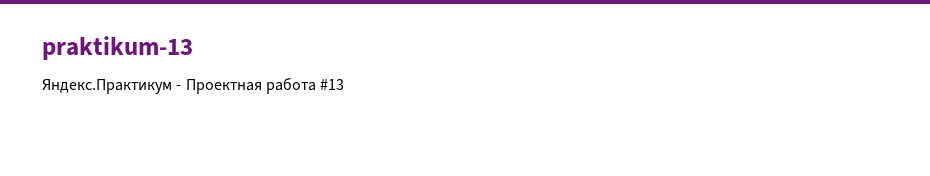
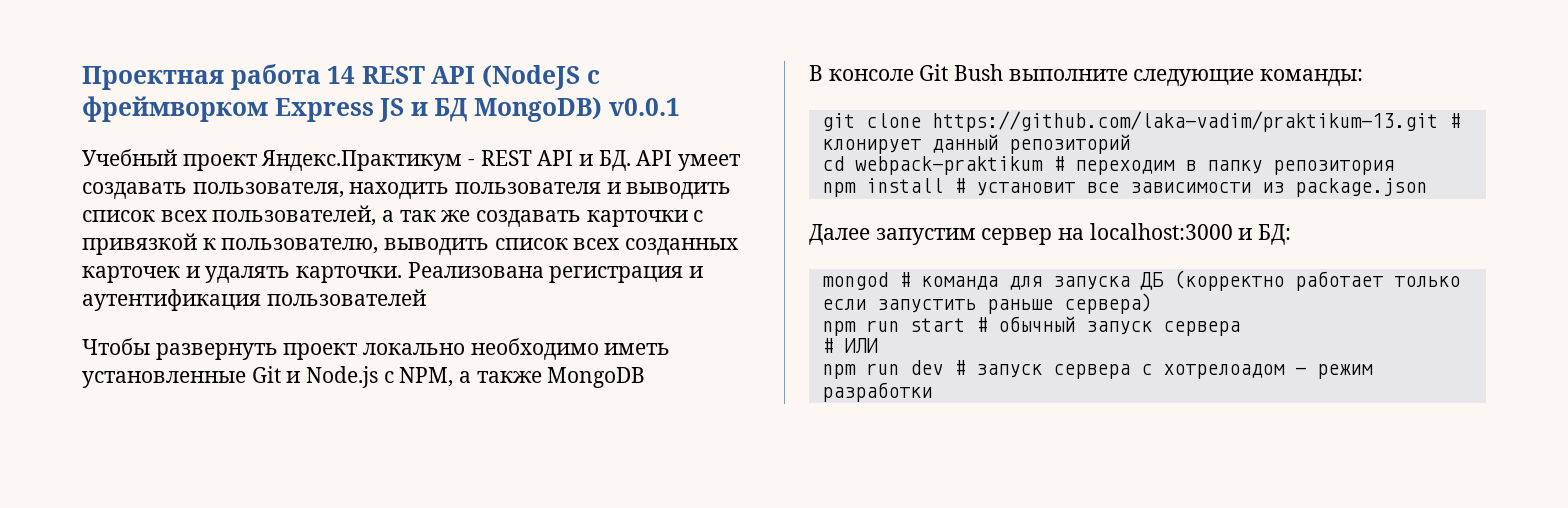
[42,36,193,60] [42,77,345,94] praktikum-13 // Яндекс.Практикум - Проектная работа #13 -> [82,64,600,90] [82,96,680,122] [82,149,742,171] [82,182,732,199] [82,205,704,227] [82,233,740,255] [82,262,704,283] [82,289,426,311] [82,338,671,360] [82,366,646,388] [809,64,1364,86] [821,111,1460,132] [821,134,1130,154] [821,156,1394,175] [821,178,1427,197] [809,223,1292,245] [821,270,1460,291] [821,293,1152,314] [821,316,1240,336] [821,338,878,353] [821,360,1373,379] [821,382,932,402] Проектная работа 14 REST API (NodeJS с фреймворком Express JS и БД MongoDB) v0.0.1 // Учебный проект Яндекс.Практикум - REST API и БД. API умеет создавать пользователя, находить пользователя и выводить список всех пользователей, а так же создавать карточки с привязкой к пользователю, выводить список всех созданных карточек и удалять карточки. Реализована регистрация и аутентификация пользователей // Чтобы развернуть проект локально необходимо иметь установленные Git и Node.js с NPM, а также MongoDB // В консоле Git Bush выполните следующие команды: // git clone https://github.com/laka-vadim/praktikum-13.git # клонирует данный репозиторий // cd webpack-praktikum # переходим в папку репозитория // npm install # установит все зависимости из package.json // Далее запустим сервер на localhost:3000 и БД: // mongod # команда для запуска ДБ (корректно работает только если запустить раньше сервера) // npm run start # обычный запуск сервера // # ИЛИ // npm run dev # запуск сервера с хотрелоадом - режим разработки

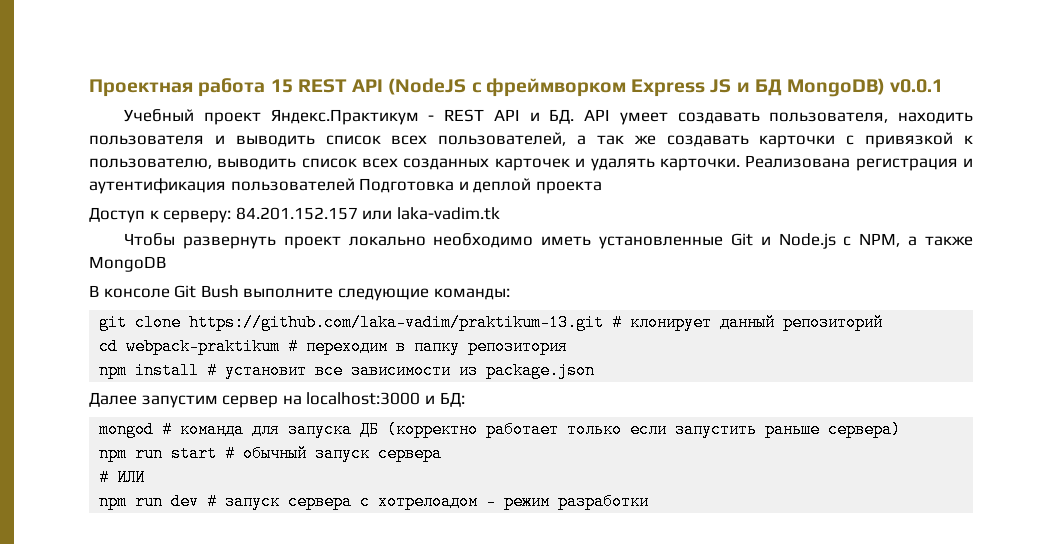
[327,66,356,84] 14 -> [270,79,293,93] 15
(426, 297) none -> [359,178,602,194] [89,207,500,223] Подготовка и деплой проекта // Доступ к серверу: 84.201.152.157 или laka-vadim.tk

